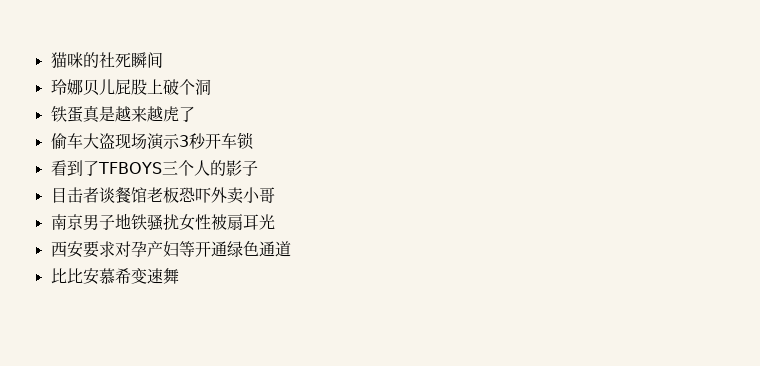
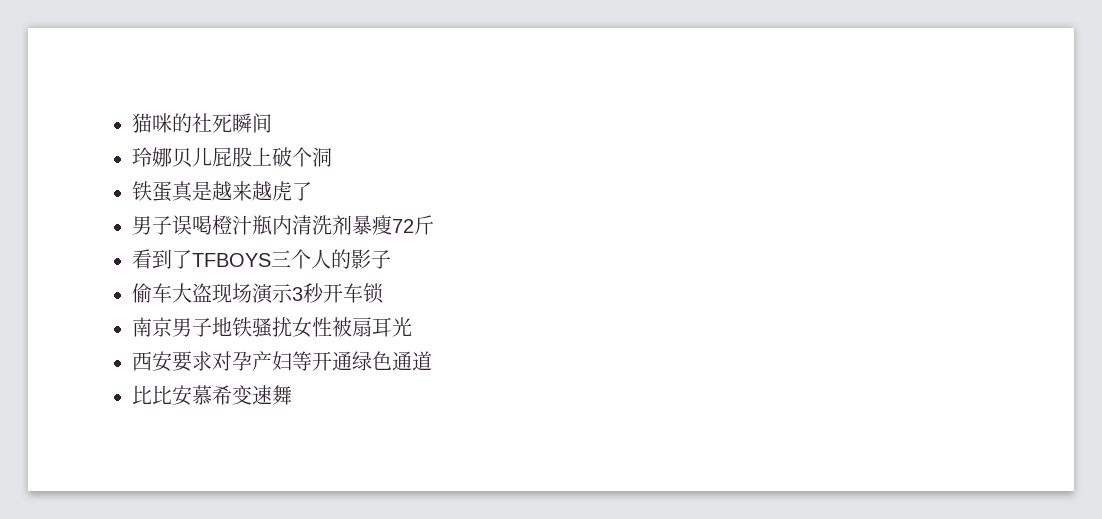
(195, 114) none -> [132,215,434,235] [132,249,391,269] // 男子误喝橙汁瓶内清洗剂暴瘦72斤 // 看到了TFBOYS三个人的影子
[50,160,258,176] [50,186,275,204] // 看到了TFBOYS三个人的影子 // 目击者谈餐馆老板恐吓外卖小哥 -> (384, 293) none

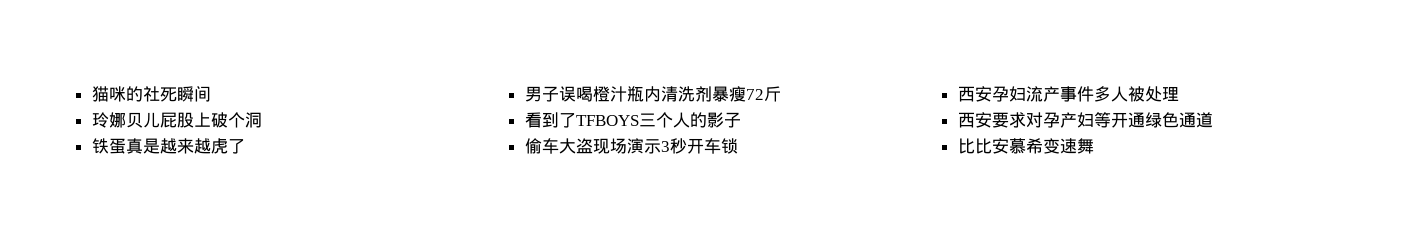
[132,317,412,338] 南京男子地铁骚扰女性被扇耳光 -> [957,86,1179,102] 西安孕妇流产事件多人被处理

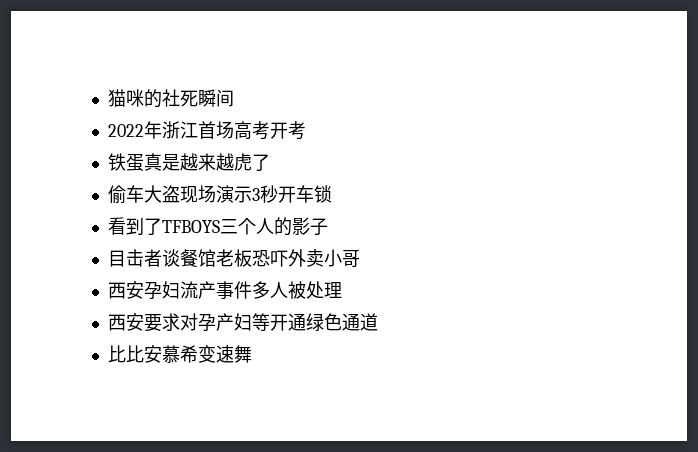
[91,112,262,128] 玲娜贝儿屁股上破个洞 -> [107,121,306,140] 2022年浙江首场高考开考
[524,86,781,102] [524,112,741,128] // 男子误喝橙汁瓶内清洗剂暴瘦72斤 // 看到了TFBOYS三个人的影子 -> (270, 162) none
(738, 146) none -> [107,217,328,236] [107,249,360,267] // 看到了TFBOYS三个人的影子 // 目击者谈餐馆老板恐吓外卖小哥

